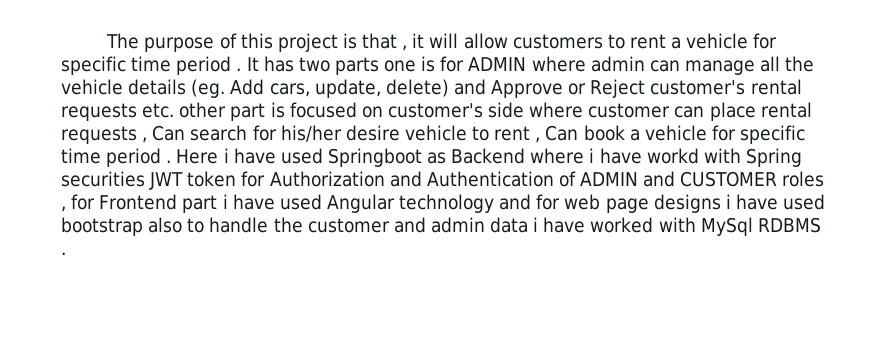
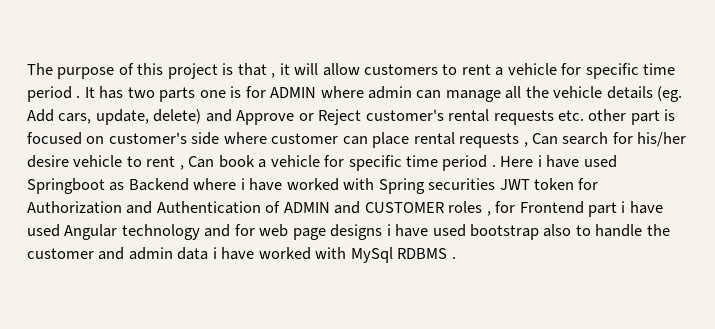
[646,148,699,164] workd -> [286,178,339,191] worked

